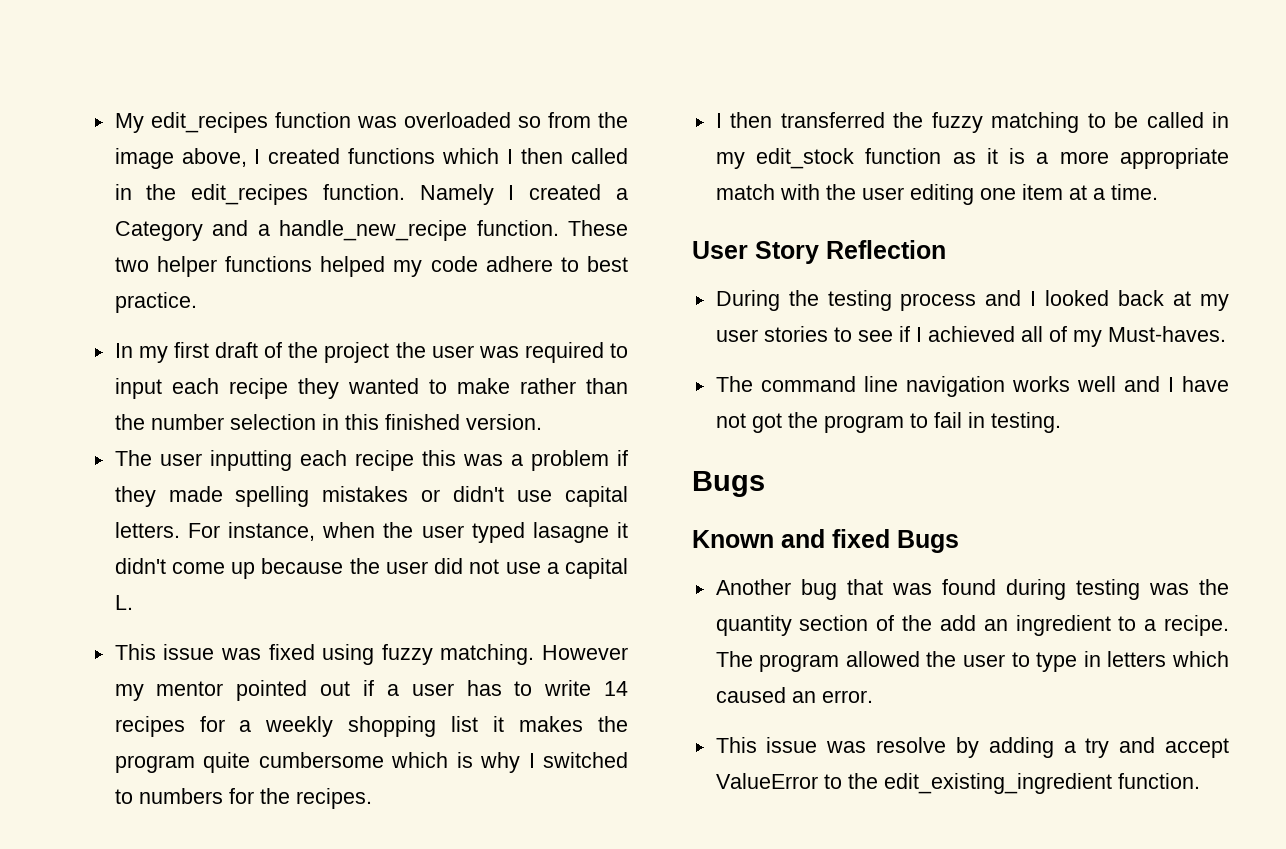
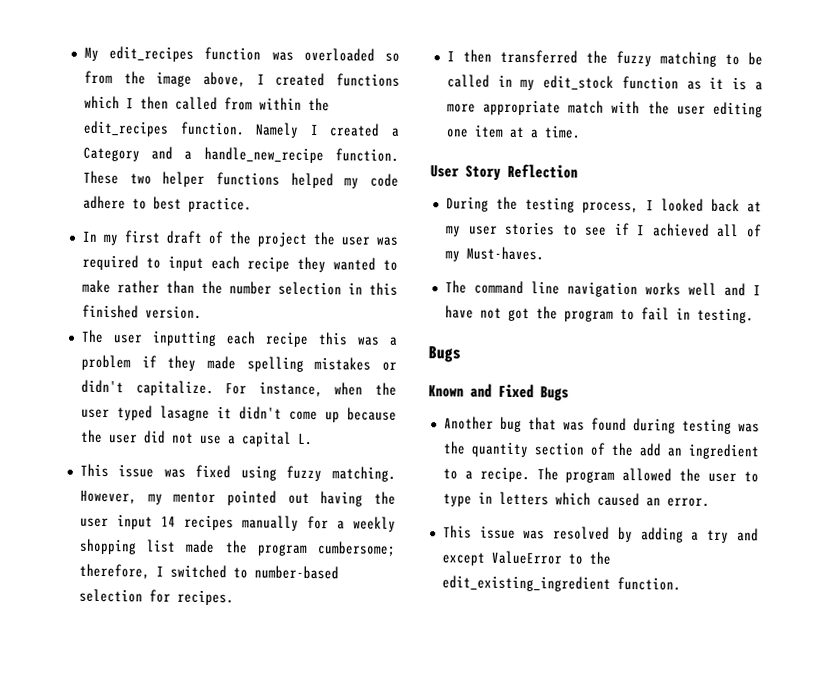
[114,184,132,200] in -> [223,97,302,111] from within
[517,486,628,507] [114,522,180,538] use capital letters. -> [135,380,214,397] capitalize.
[542,645,628,660] However -> [79,489,137,505] However,
[362,680,592,696] if a user has to write -> [320,491,397,507] [79,514,153,530] having the user input
(185, 726) none -> [241,515,299,531] manually
[493,716,628,732] [114,752,629,773] [114,788,290,804] it makes the program quite cumbersome which is why I switched to numbers for the -> [185,539,396,557] [78,563,339,580] [78,588,171,603] made the program cumbersome; therefore, I switched to number-based selection for
[900,290,1022,311] process and -> [581,201,639,214] process,
[832,529,890,548] fixed -> [498,383,534,399] Fixed
[876,737,947,753] resolve -> [553,526,611,540] resolved
[1165,738,1229,758] accept -> [441,552,485,566] except

